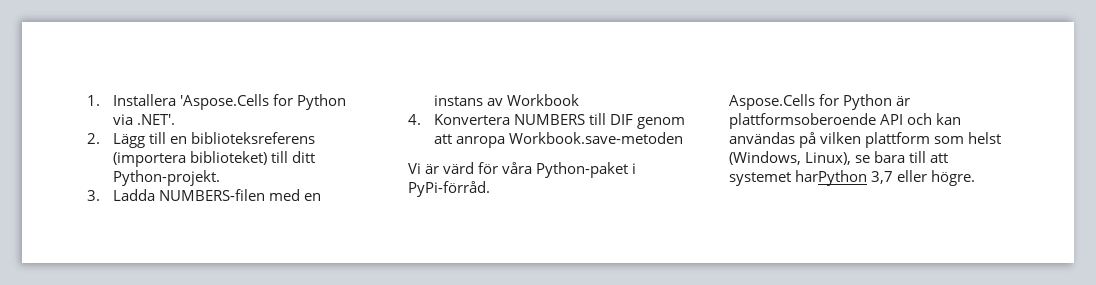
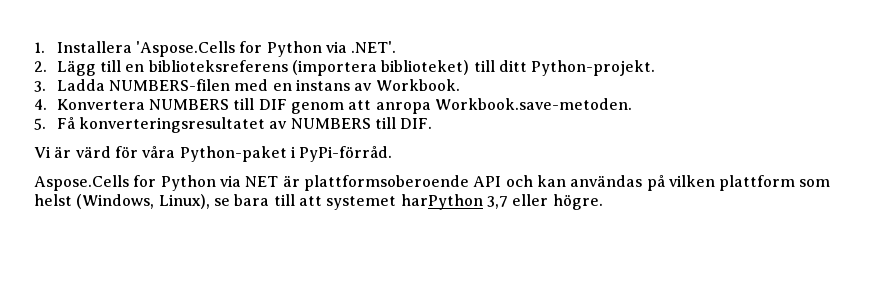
[507,94,580,106] Workbook -> [375,79,460,91] Workbook.
[509,132,684,144] Workbook.save-metoden -> [435,98,633,110] [34,117,433,133] Workbook.save-metoden. // 5. Få konverteringsresultatet av NUMBERS till DIF.
(893, 102) none -> [219,175,279,187] via NET

